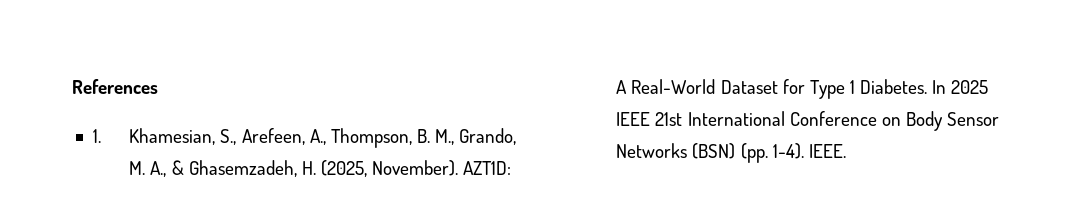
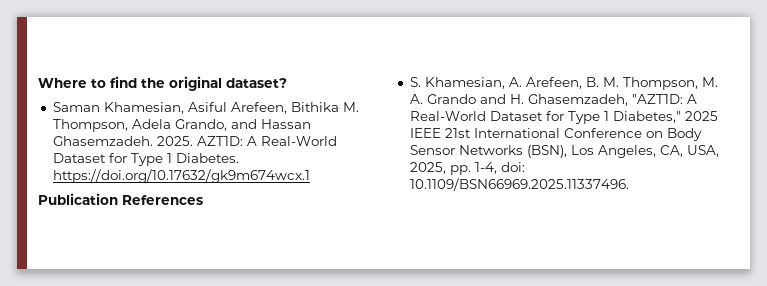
[72,79,158,94] [92,128,517,148] [129,160,459,177] References // 1. Khamesian, S., Arefeen, A., Thompson, B. M., Grando, M. A., & Ghasemzadeh, H. (2025, November). -> [38,76,287,91] [52,102,359,114] [52,119,311,132] [52,136,193,146] Where to find the original dataset? // Saman Khamesian, Asiful Arefeen, Bithika M. Thompson, Adela Grando, and Hassan Ghasemzadeh. 2025.
[932,80,947,94] In -> [52,169,310,183] [38,193,203,205] [409,77,718,90] [409,94,697,106] [409,111,681,124] https://doi.org/10.17632/gk9m674wcx.1 // Publication References // S. Khamesian, A. Arefeen, B. M. Thompson, M. A. Grando and H. Ghasemzadeh, "AZT1D: A Real-World Dataset for Type 1 Diabetes,"
[692,143,846,163] (BSN) (pp. 1-4). IEEE. -> [526,145,719,158] [409,162,525,175] [409,178,629,191] (BSN), Los Angeles, CA, USA, 2025, pp. 1-4, doi: 10.1109/BSN66969.2025.11337496.

